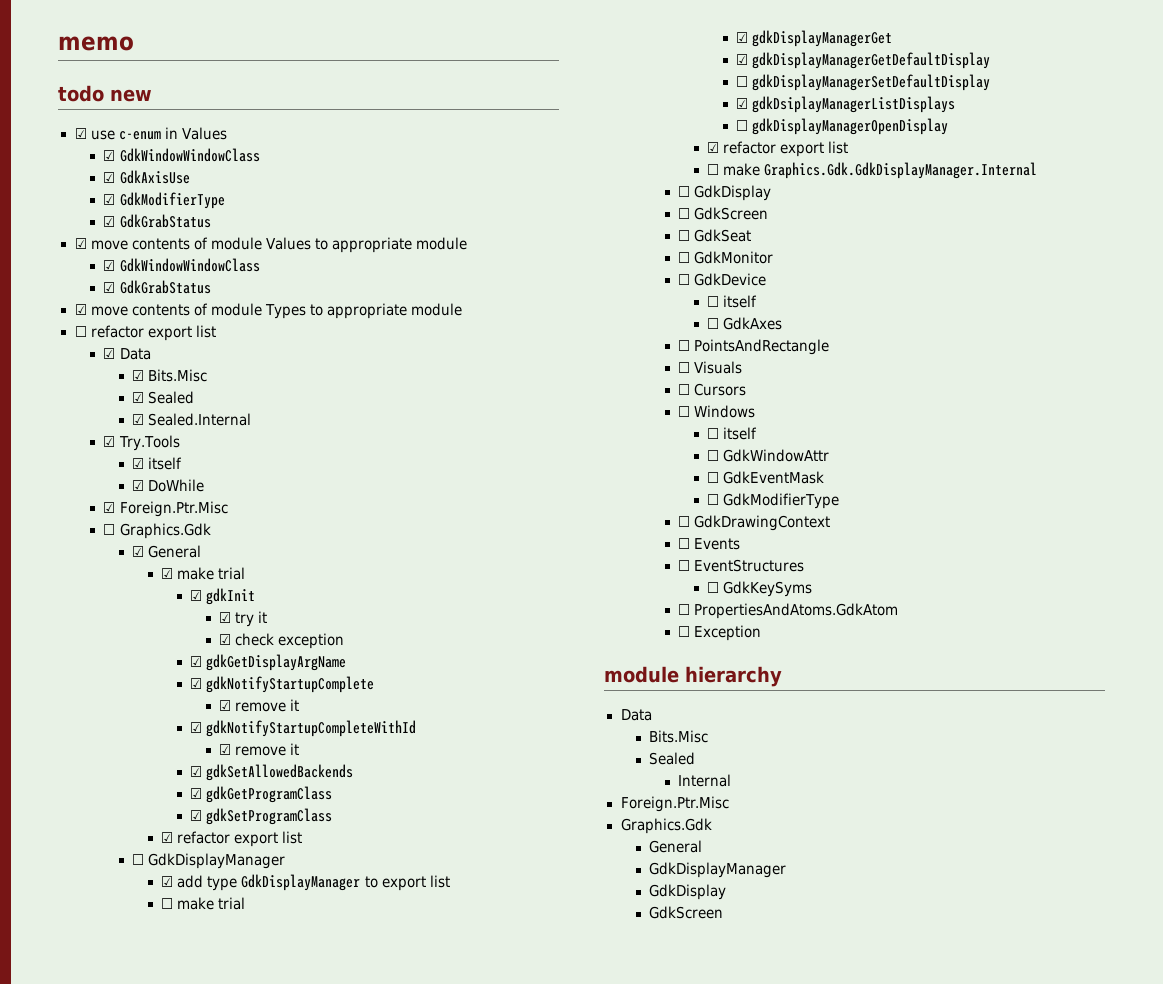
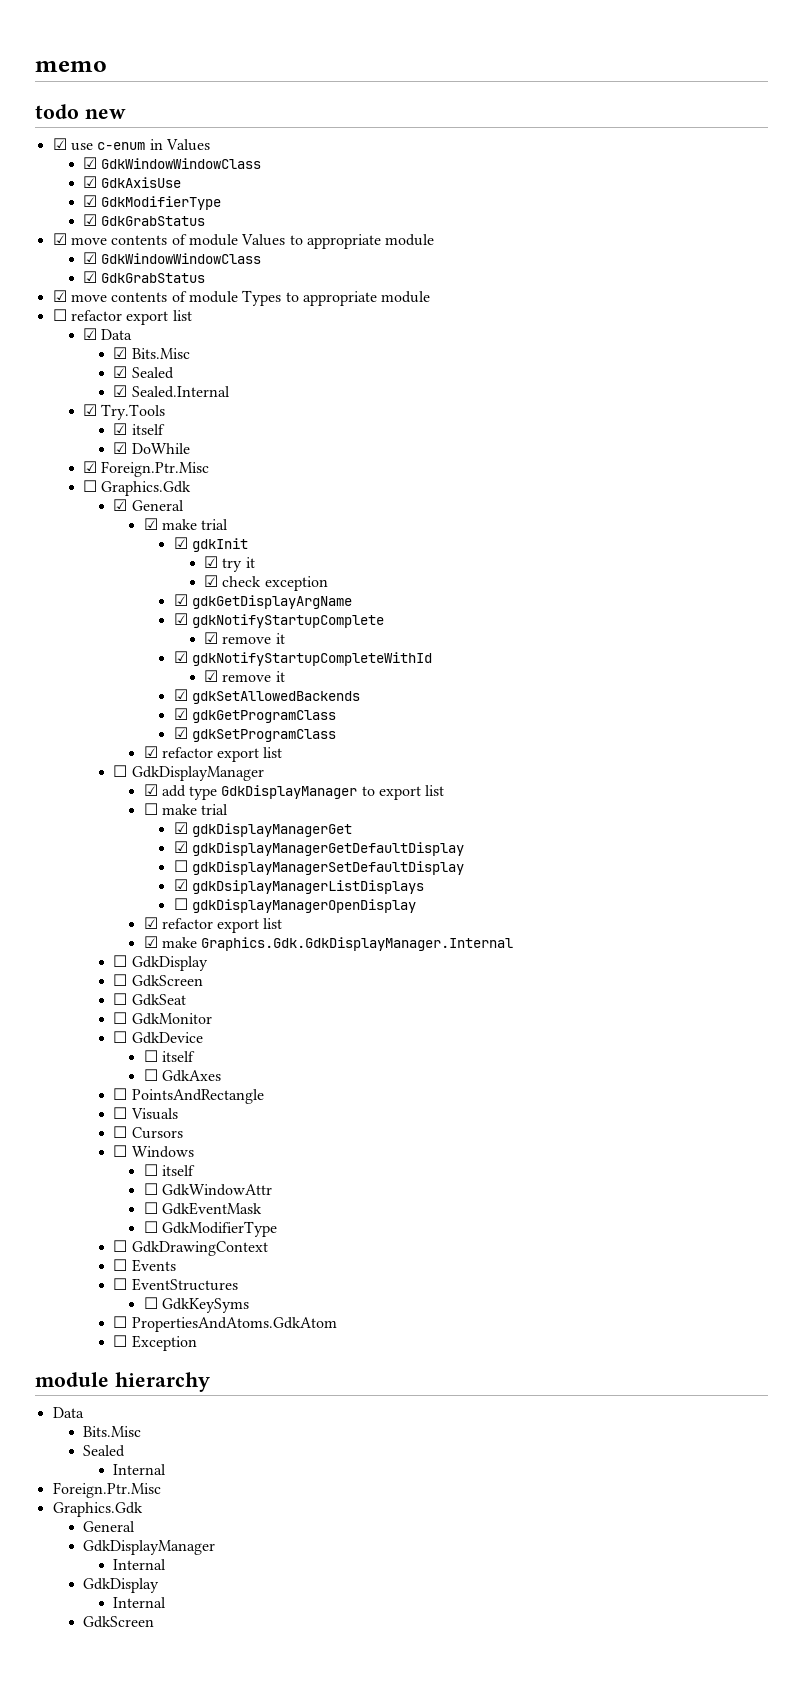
[707,164,720,175] ☐ -> [143,936,158,948] ☑
[649,884,727,900] // GdkDisplay -> [113,1559,167,1570] [82,1578,159,1593] [113,1597,167,1608] // Internal // GdkDisplay // Internal

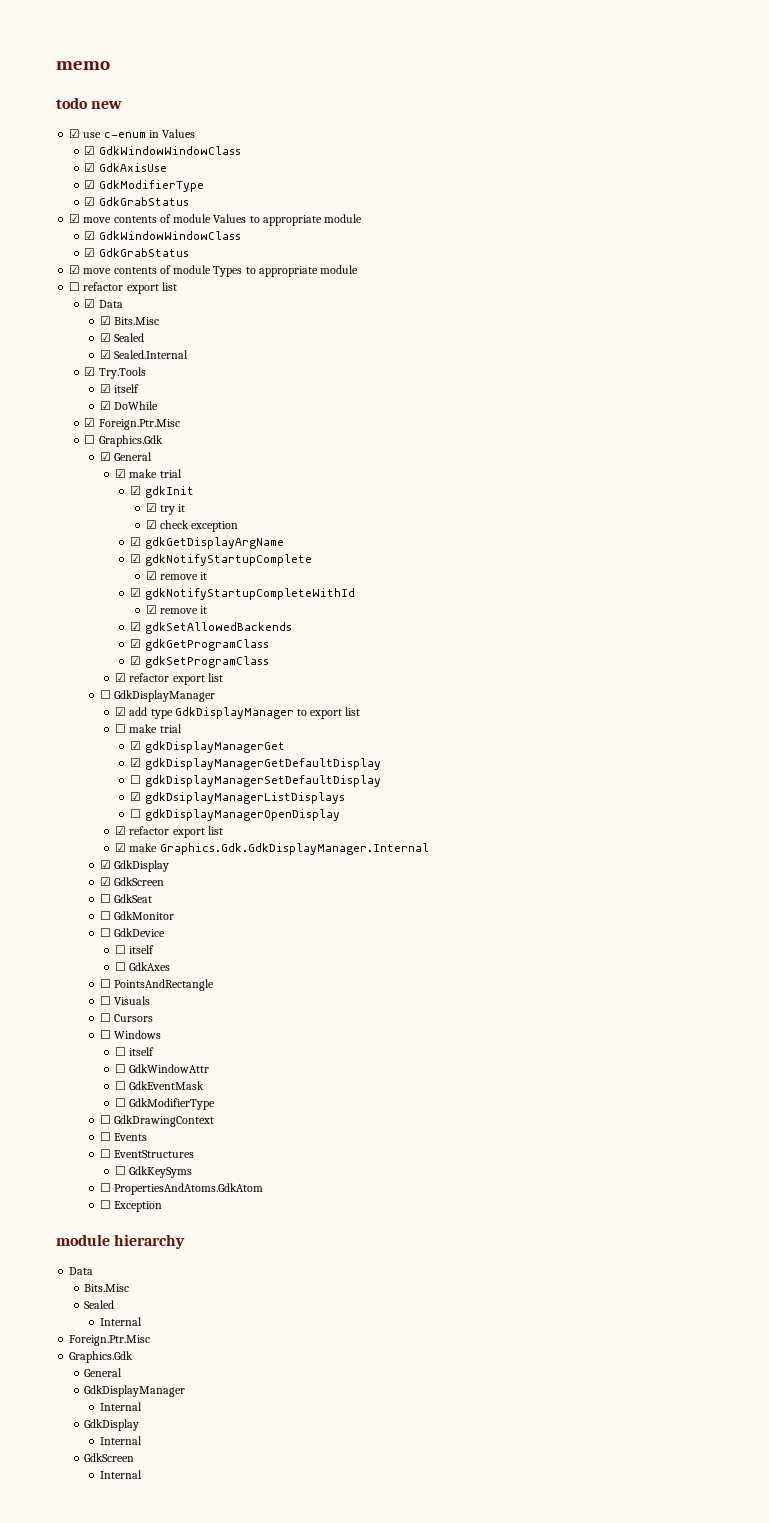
[113,955,208,971] [113,974,128,986] ☐ GdkDisplay // ☐ -> [99,860,169,872] [99,877,111,886] ☑ GdkDisplay // ☑
(154, 1622) none -> [99,1470,142,1479] // Internal

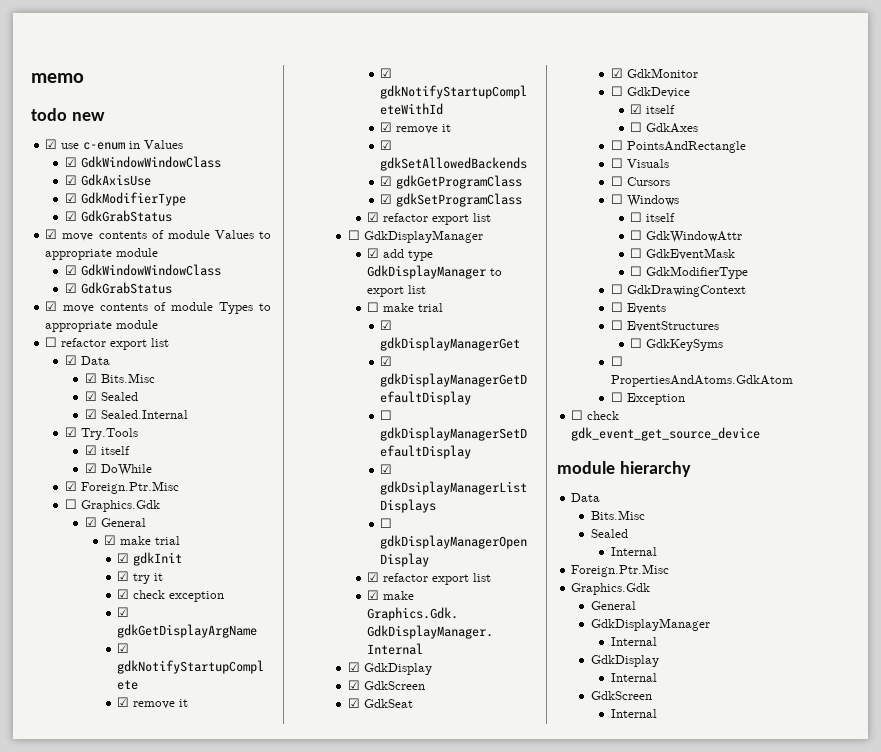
[99,894,111,903] ☐ -> [347,698,360,708] ☑
[99,911,111,920] ☐ -> [610,68,623,78] ☑
[115,945,127,954] ☐ -> [630,104,643,114] ☑
(162, 1206) none -> [571,410,620,420] [571,427,761,441] // ☐ check gdk_event_get_source_device

